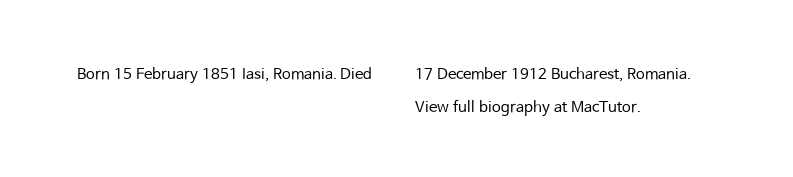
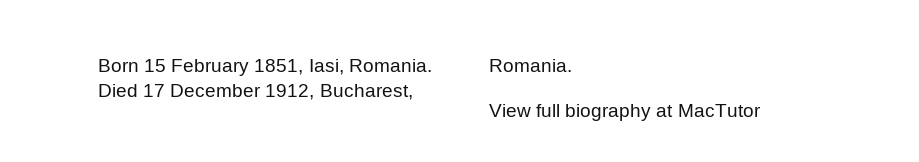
[201,68,238,79] 1851 -> [254,59,304,75] 1851,
[510,68,547,79] 1912 -> [265,84,315,100] 1912,
[570,101,641,113] MacTutor. -> [677,104,761,117] MacTutor

